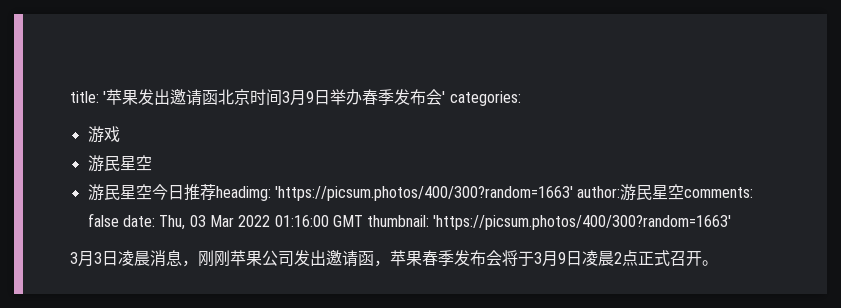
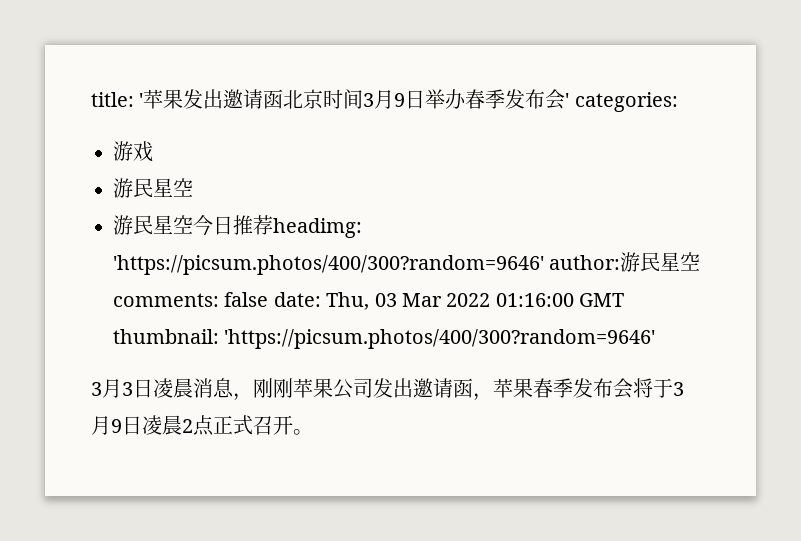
[274,186,573,201] 'https://picsum.photos/400/300?random=1663' -> [113,255,544,275] 'https://picsum.photos/400/300?random=9646'
[433,215,732,230] 'https://picsum.photos/400/300?random=1663' -> [224,329,656,349] 'https://picsum.photos/400/300?random=9646'

